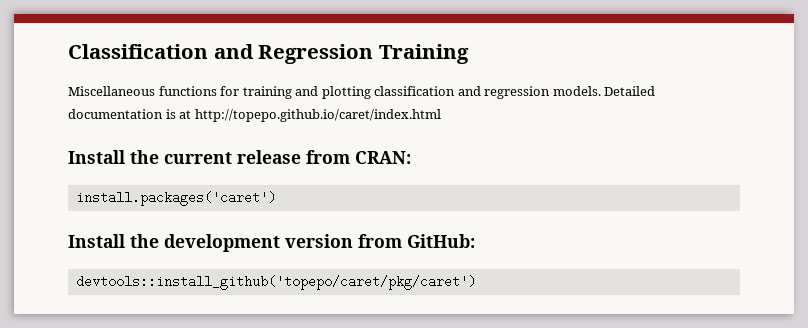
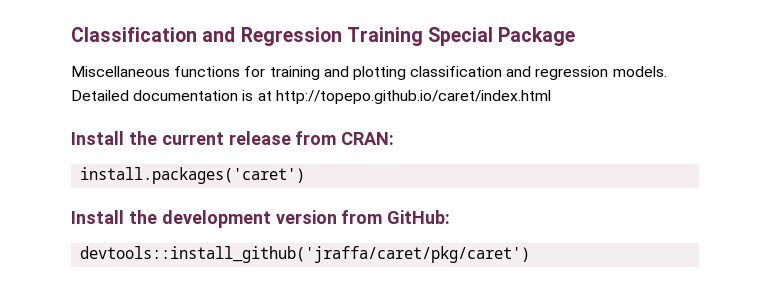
(469, 54) none -> [428,27,576,46] Special Package
[75,275,476,290] devtools::install_github('topepo/caret/pkg/caret') -> [80,246,531,263] devtools::install_github('jraffa/caret/pkg/caret')

